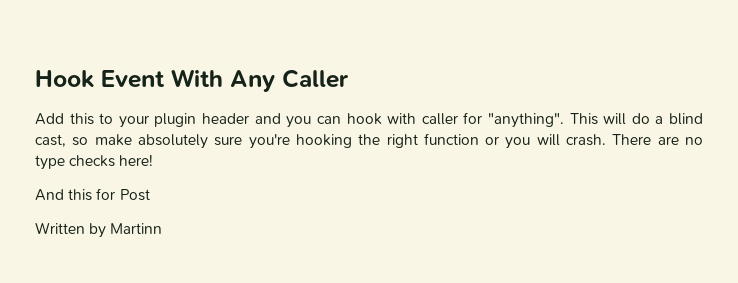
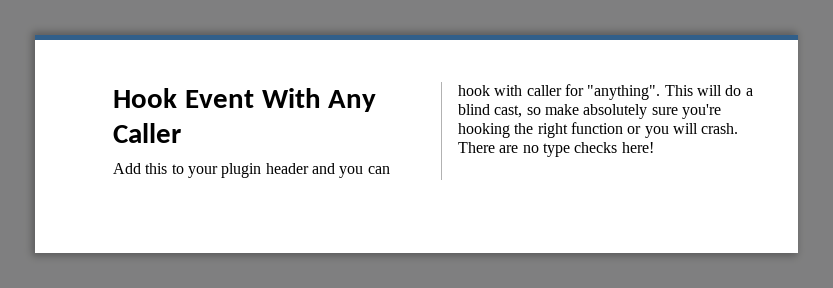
[35,188,150,201] [35,222,163,238] // And this for Post // Written by Martinn -> (654, 147) none

